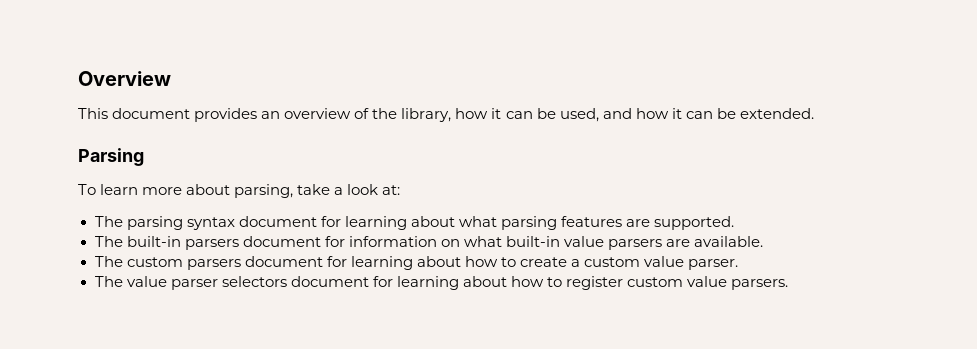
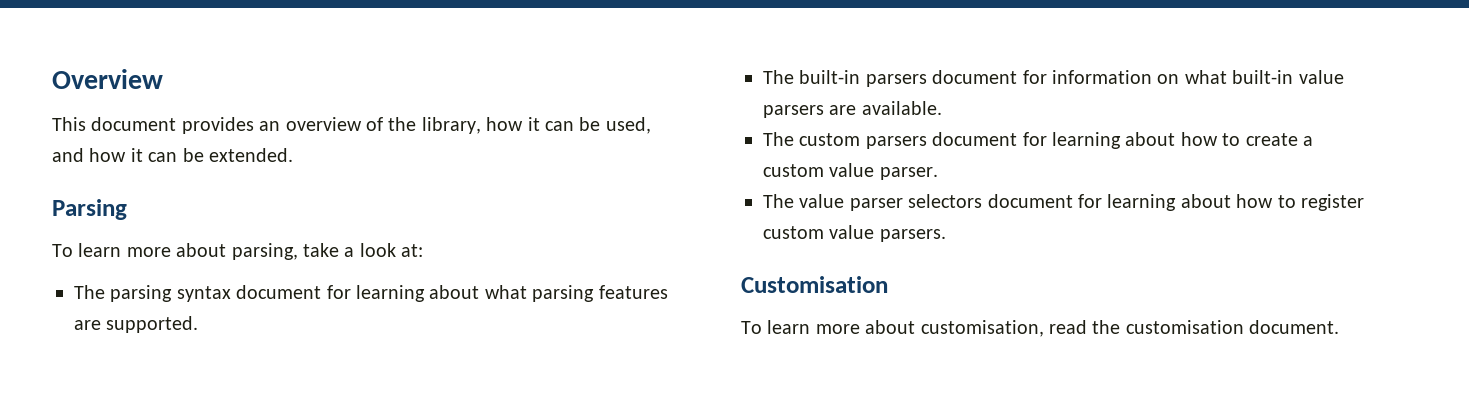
(789, 284) none -> [741,276,888,293] [741,320,1340,337] // Customisation // To learn more about customisation, read the customisation document.

